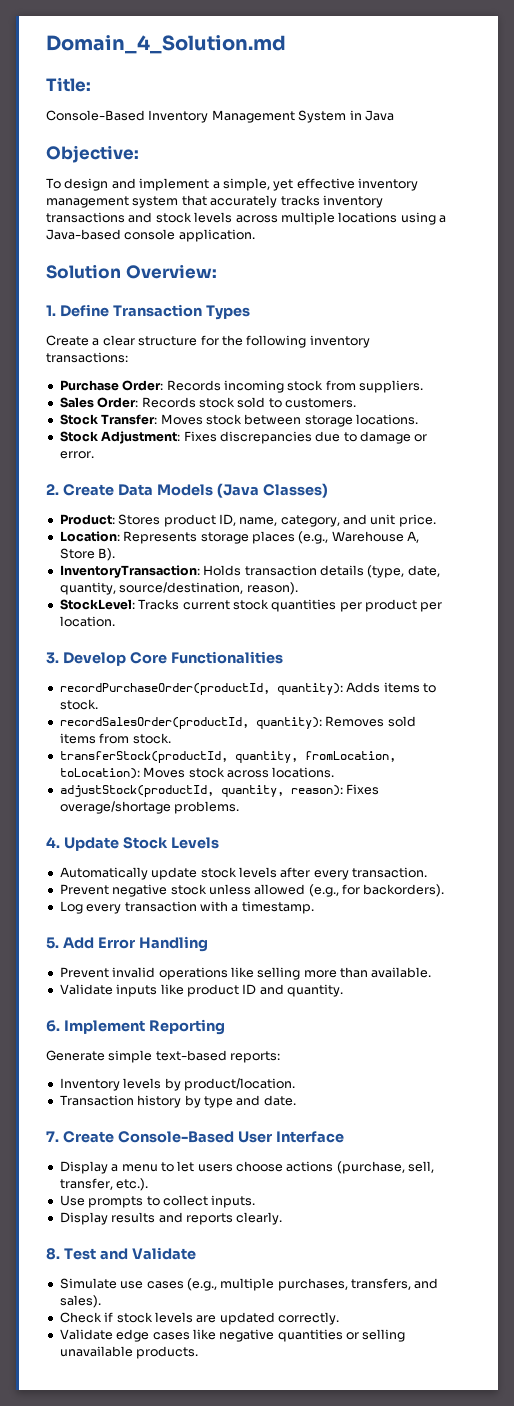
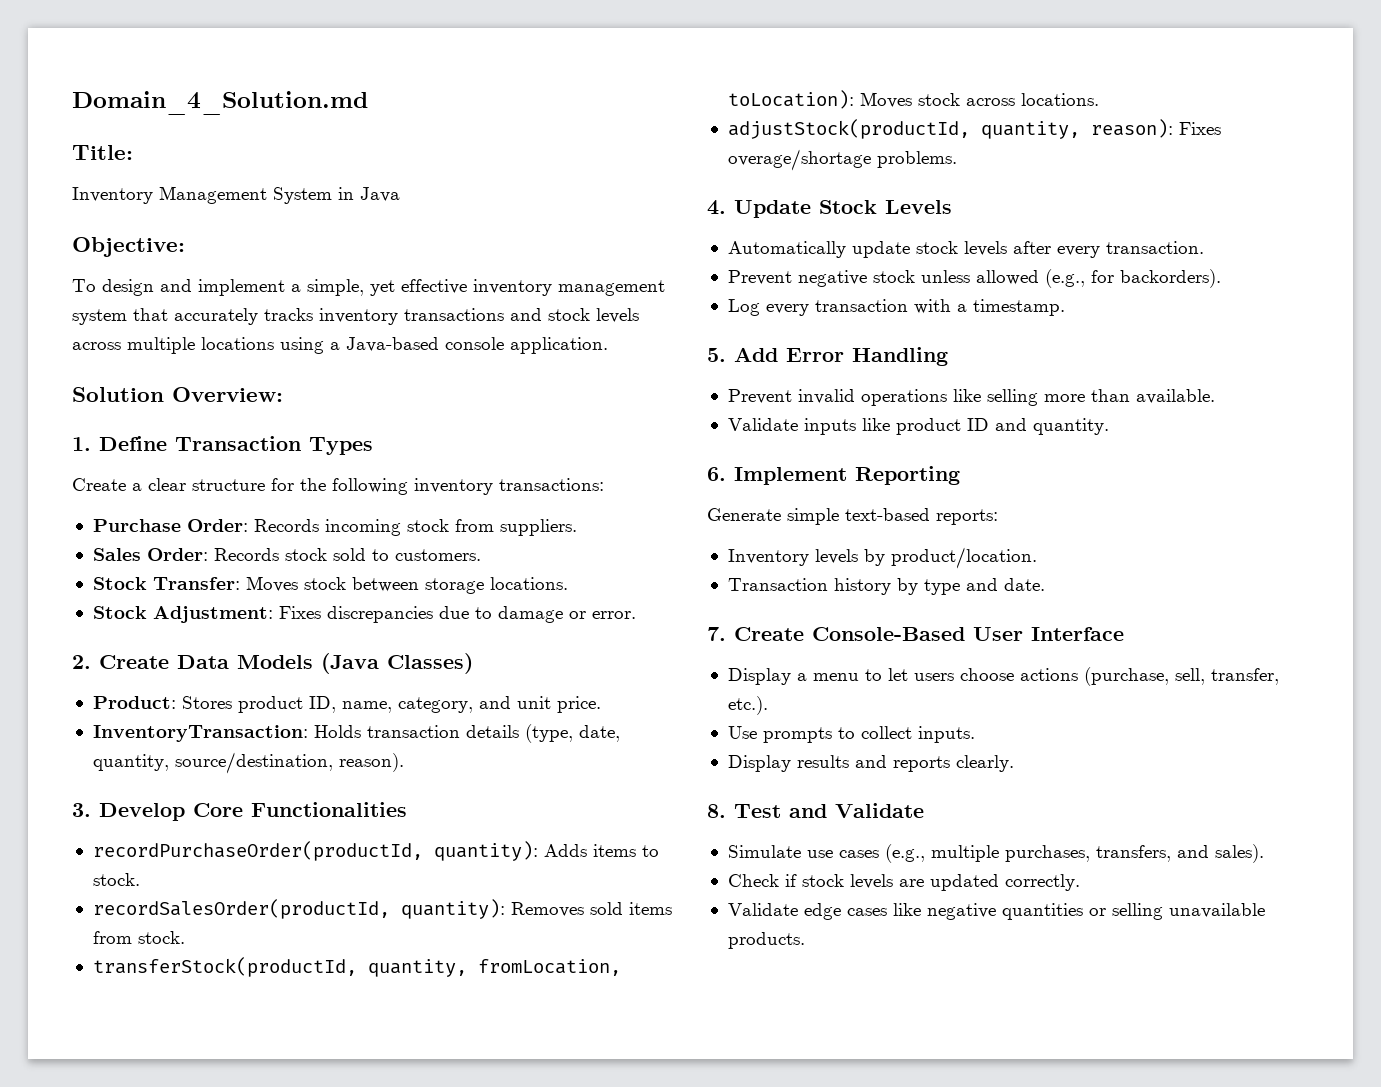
[46,110,145,121] Console-Based -> (133, 152) none
[59,531,419,544] [59,548,116,561] // Location: Represents storage places (e.g., Warehouse A, Store B). -> (601, 704) none
[59,599,443,612] [59,616,115,627] // StockLevel: Tracks current stock quantities per product per location. -> (404, 762) none

